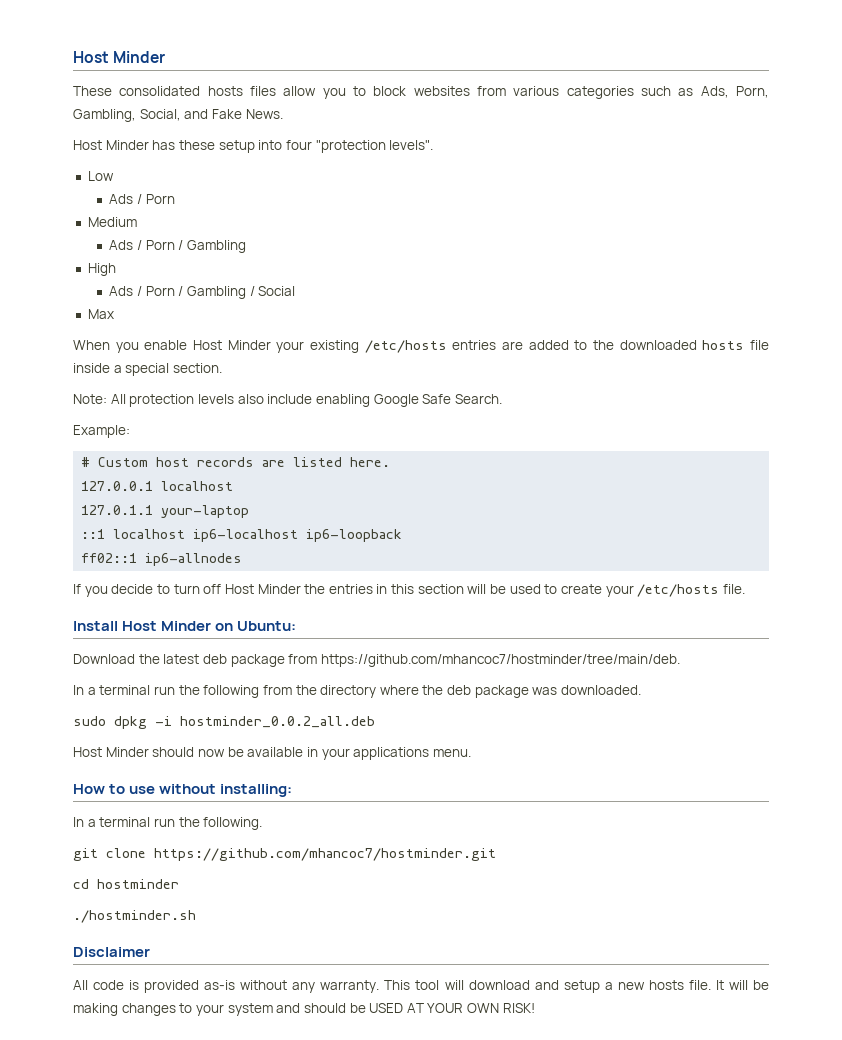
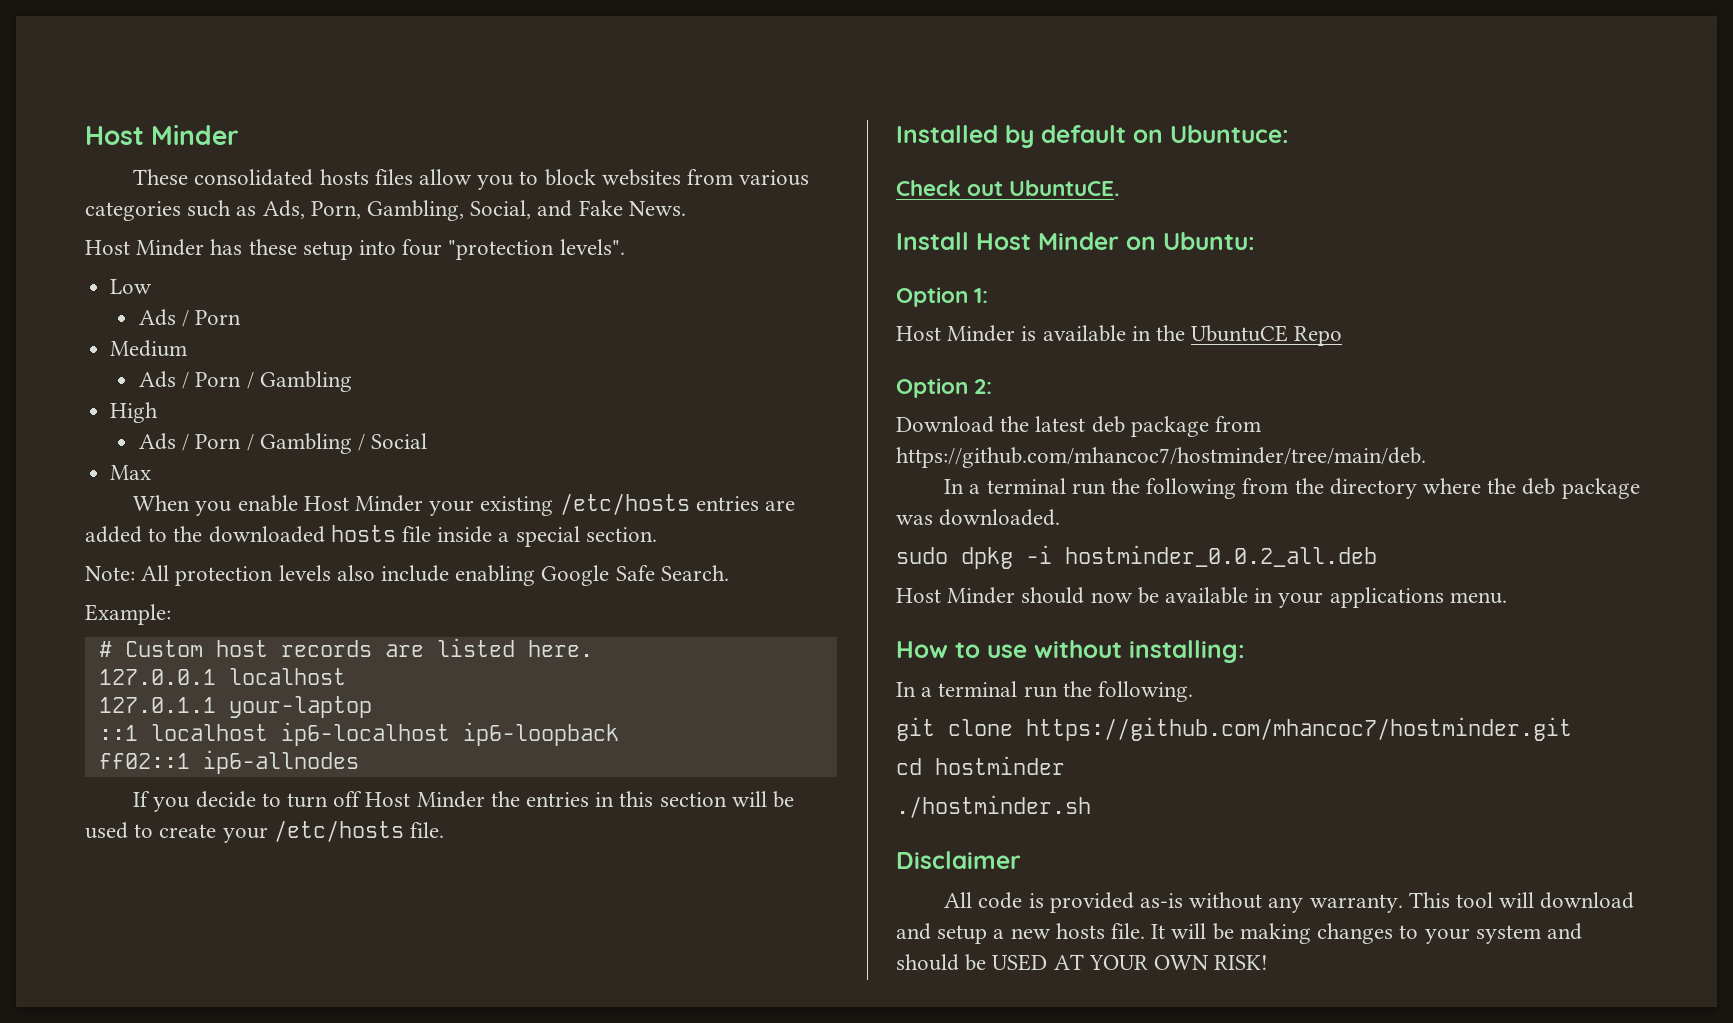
(745, 589) none -> [896,125,1289,148] [896,180,1121,196] // Installed by default on Ubuntuce: // Check out UbuntuCE.
(297, 626) none -> [896,287,989,307] [896,325,1343,346] [896,378,993,398] // Option 1: // Host Minder is available in the UbuntuCE Repo // Option 2:

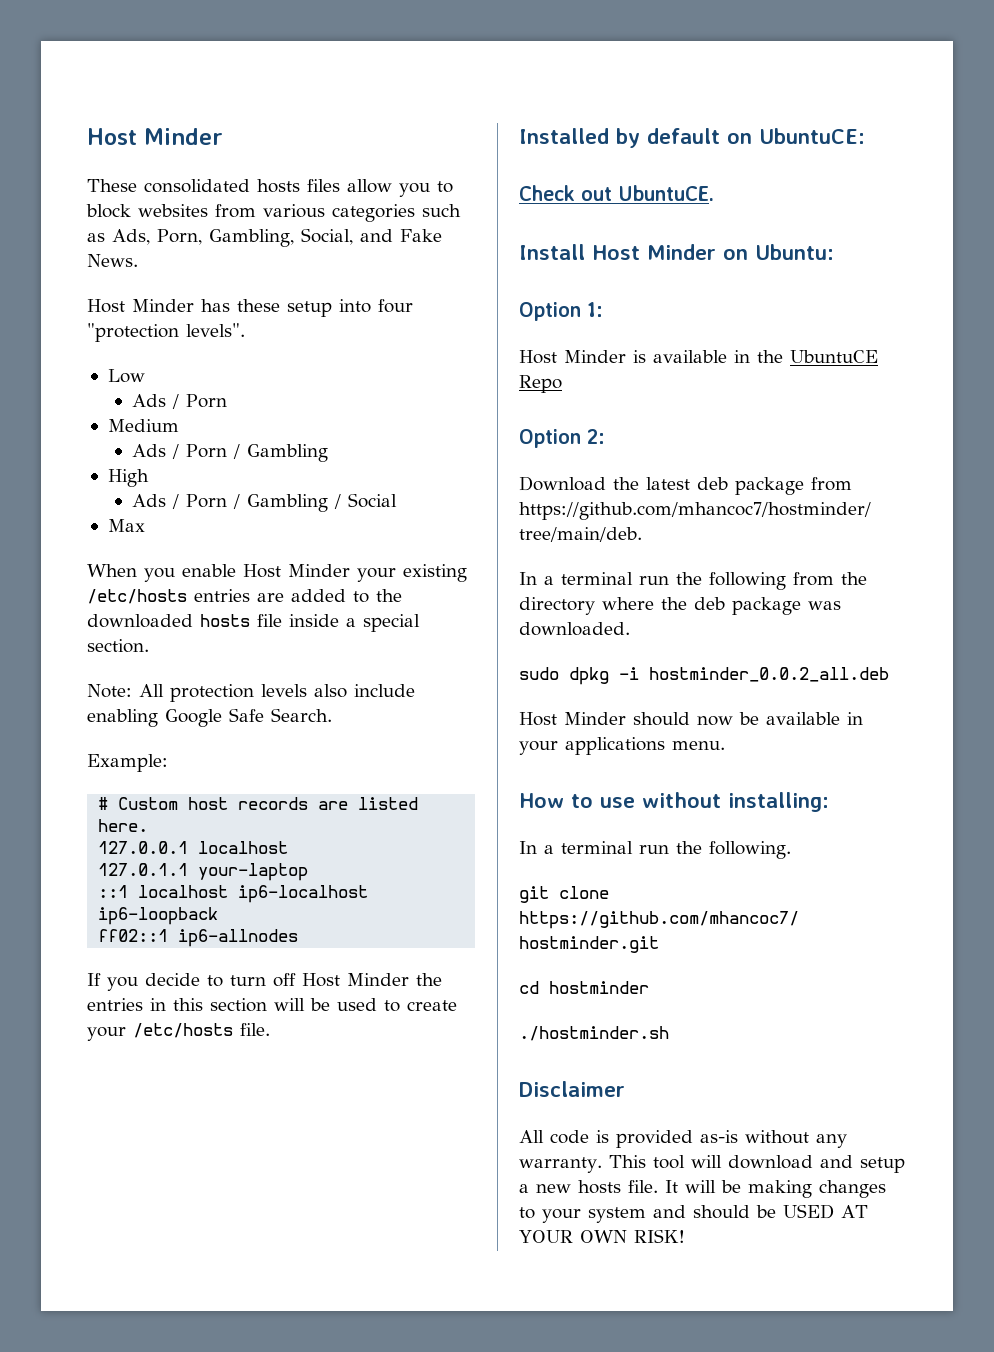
[1170,125,1289,143] Ubuntuce: -> [759,128,865,144] UbuntuCE:

